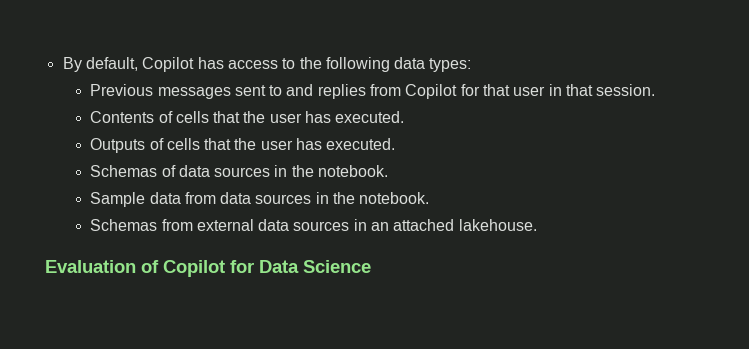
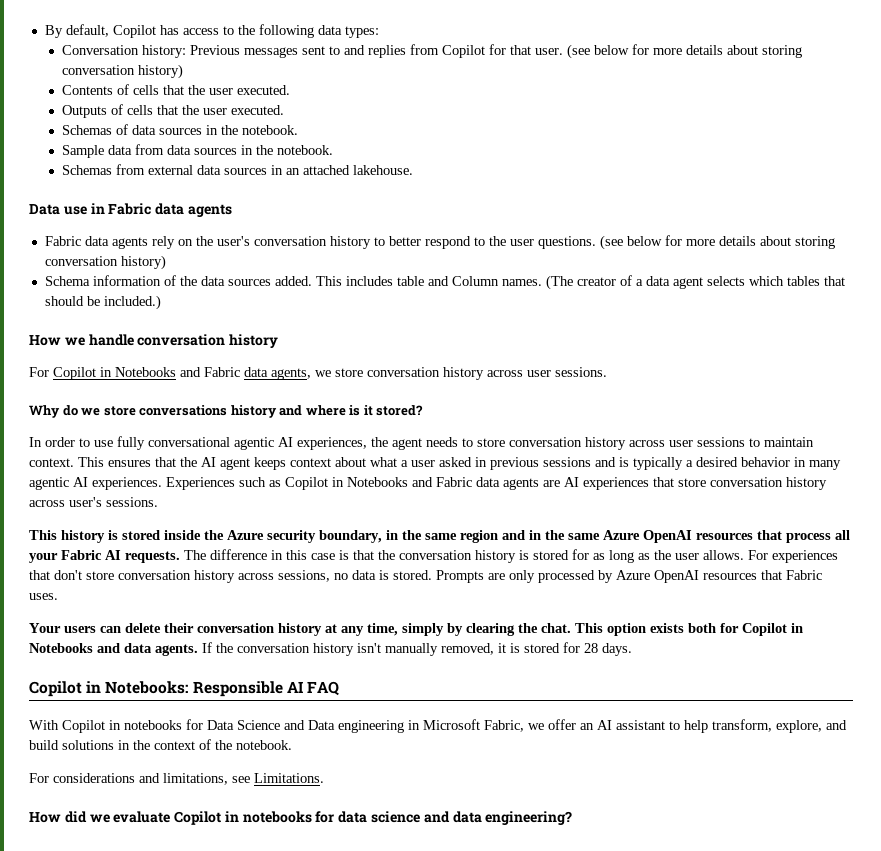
(472, 65) none -> [62,45,187,58] Conversation history:
[513,84,656,96] user in that session. -> [535,44,803,59] [62,64,184,79] user. (see below for more details about storing conversation history)
[305,111,332,123] has -> (234, 91) none
[296,138,323,150] has -> (228, 111) none
[45,260,371,277] Evaluation of Copilot for Data Science -> [29,203,232,217] [44,235,835,250] [44,255,166,270] [44,275,845,290] [44,295,161,310] [29,334,279,348] [29,367,607,380] [29,405,424,418] [29,436,814,450] [29,457,841,470] [29,477,827,490] [29,497,158,507] [29,530,850,543] [29,549,838,563] [29,570,822,583] [29,593,58,600] [29,623,803,636] [29,642,632,656] [29,681,339,697] [29,719,847,733] [29,739,292,750] [29,773,324,785] [29,811,573,825] Data use in Fabric data agents // Fabric data agents rely on the user's conversation history to better respond to the user questions. (see below for more details about storing conversation history) // Schema information of the data sources added. This includes table and Column names. (The creator of a data agent selects which tables that should be included.) // How we handle conversation history // For Copilot in Notebooks and Fabric data agents, we store conversation history across user sessions. // Why do we store conversations history and where is it stored? // In order to use fully conversational agentic AI experiences, the agent needs to store conversation history across user sessions to maintain context. This ensures that the AI agent keeps context about what a user asked in previous sessions and is typically a desired behavior in many agentic AI experiences. Experiences such as Copilot in Notebooks and Fabric data agents are AI experiences that store conversation history across user's sessions. // This history is stored inside the Azure security boundary, in the same region and in the same Azure OpenAI resources that process all your Fabric AI requests. The difference in this case is that the conversation history is stored for as long as the user allows. For experiences that don't store conversation history across sessions, no data is stored. Prompts are only processed by Azure OpenAI resources that Fabric uses. // Your users can delete their conversation history at any time, simply by clearing the chat. This option exists both for Copilot in Notebooks and data agents. If the conversation history isn't manually removed, it is stored for 28 days. // Copilot in Notebooks: Responsible AI FAQ // With Copilot in notebooks for Data Science and Data engineering in Microsoft Fabric, we offer an AI assistant to help transform, explore, and build solutions in the context of the notebook. // For considerations and limitations, see Limitations. // How did we evaluate Copilot in notebooks for data science and data engineering?

